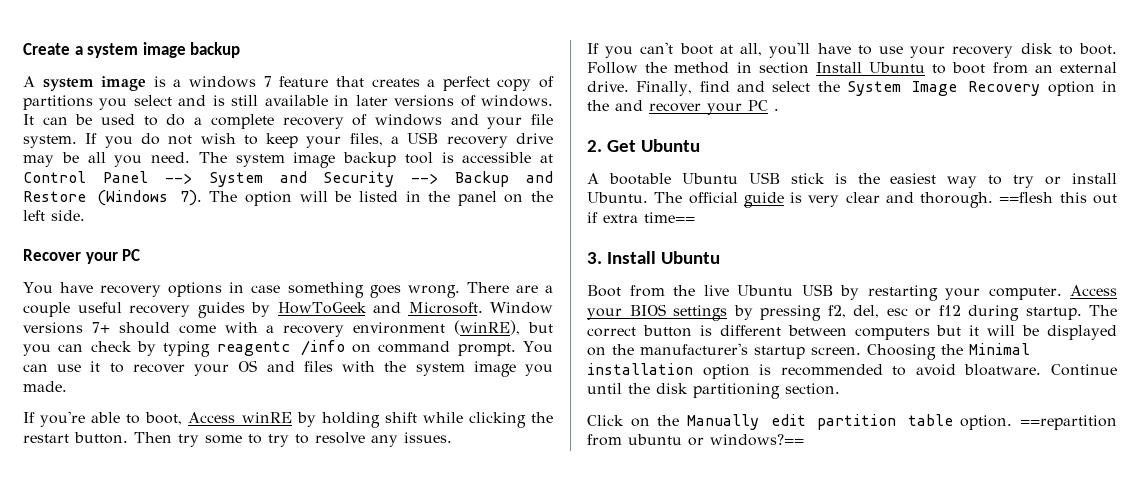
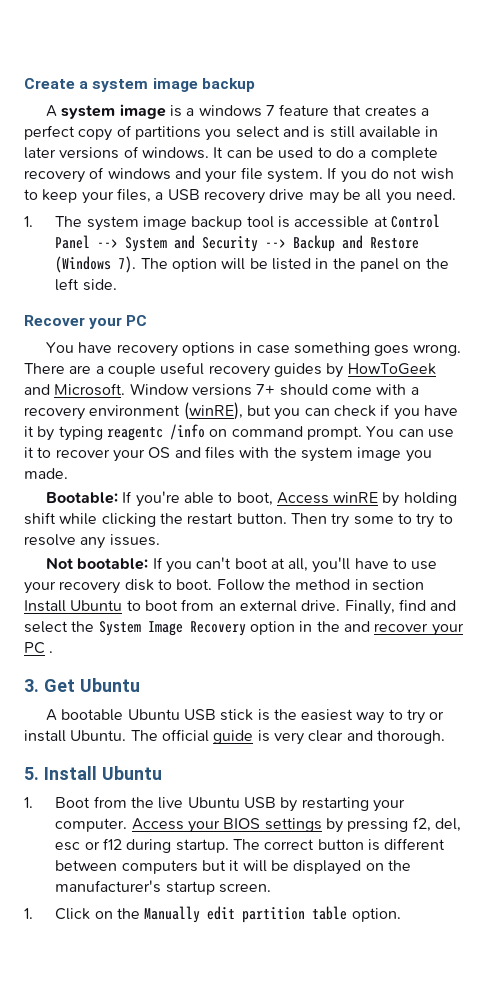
(190, 157) none -> [24,216,33,227] // 1.
(132, 346) none -> [380,404,458,420] [24,426,34,437] if you have it
(67, 386) none -> [45,492,118,504] Bootable:
(452, 437) none -> [45,557,149,570] Not bootable:
[587,140,602,152] 2. -> [24,679,39,692] 3.
[999,192,1117,204] [587,212,695,223] [587,252,602,264] ==flesh this out if extra time== // 3. -> [24,767,39,780] // 5.
(720, 257) none -> [24,797,33,808] 1.
[867,343,1030,360] [587,363,1117,379] [587,383,840,399] Choosing the Minimal installation option is recommended to avoid bloatware. Continue until the disk partitioning section. // -> [24,908,33,919] // 1.
[1020,415,1117,430] [587,434,804,446] ==repartition from ubuntu or windows?== -> (401, 915) none

